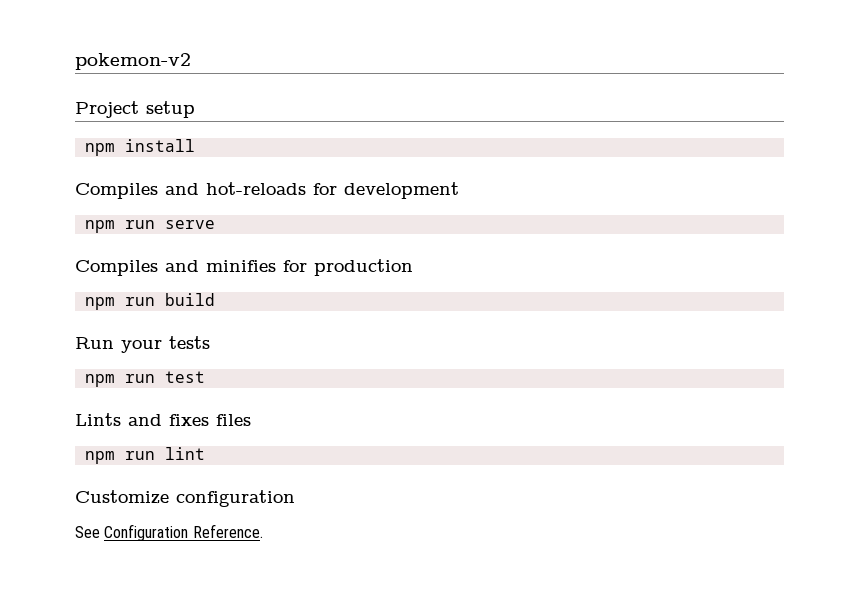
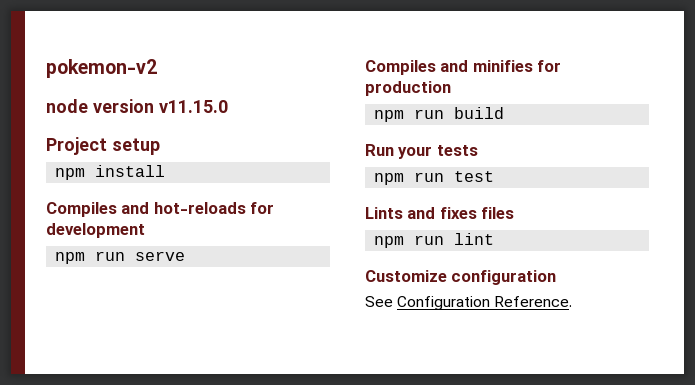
(191, 61) none -> [46,99,228,113] // node version v11.15.0

